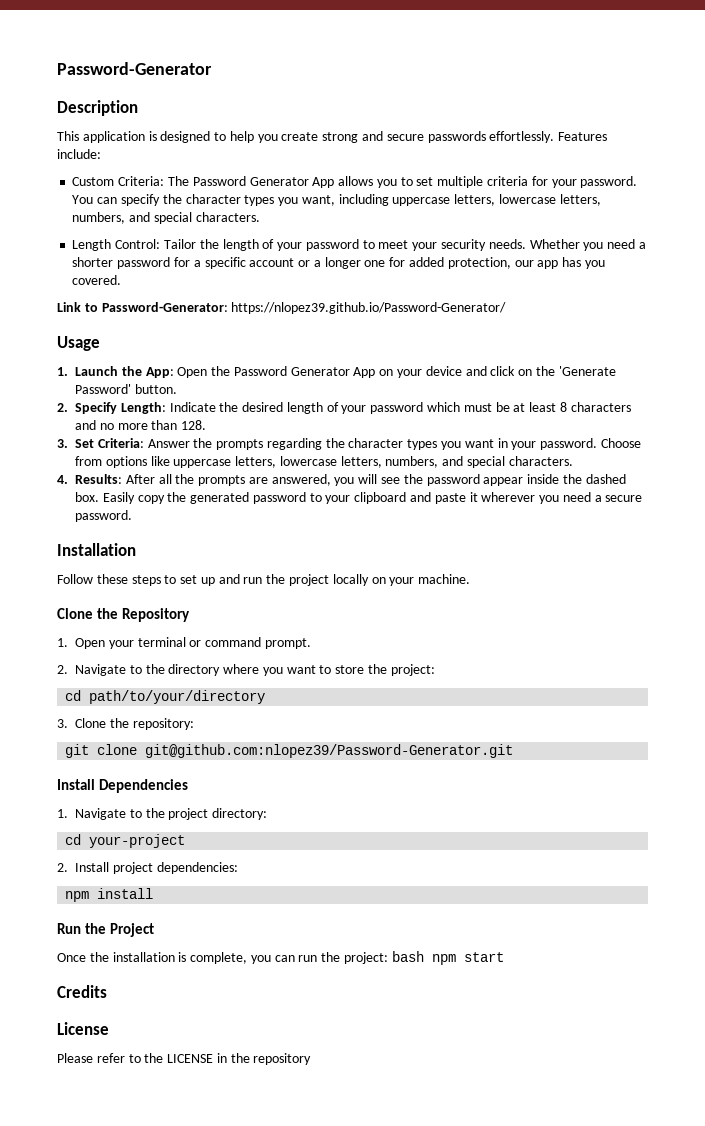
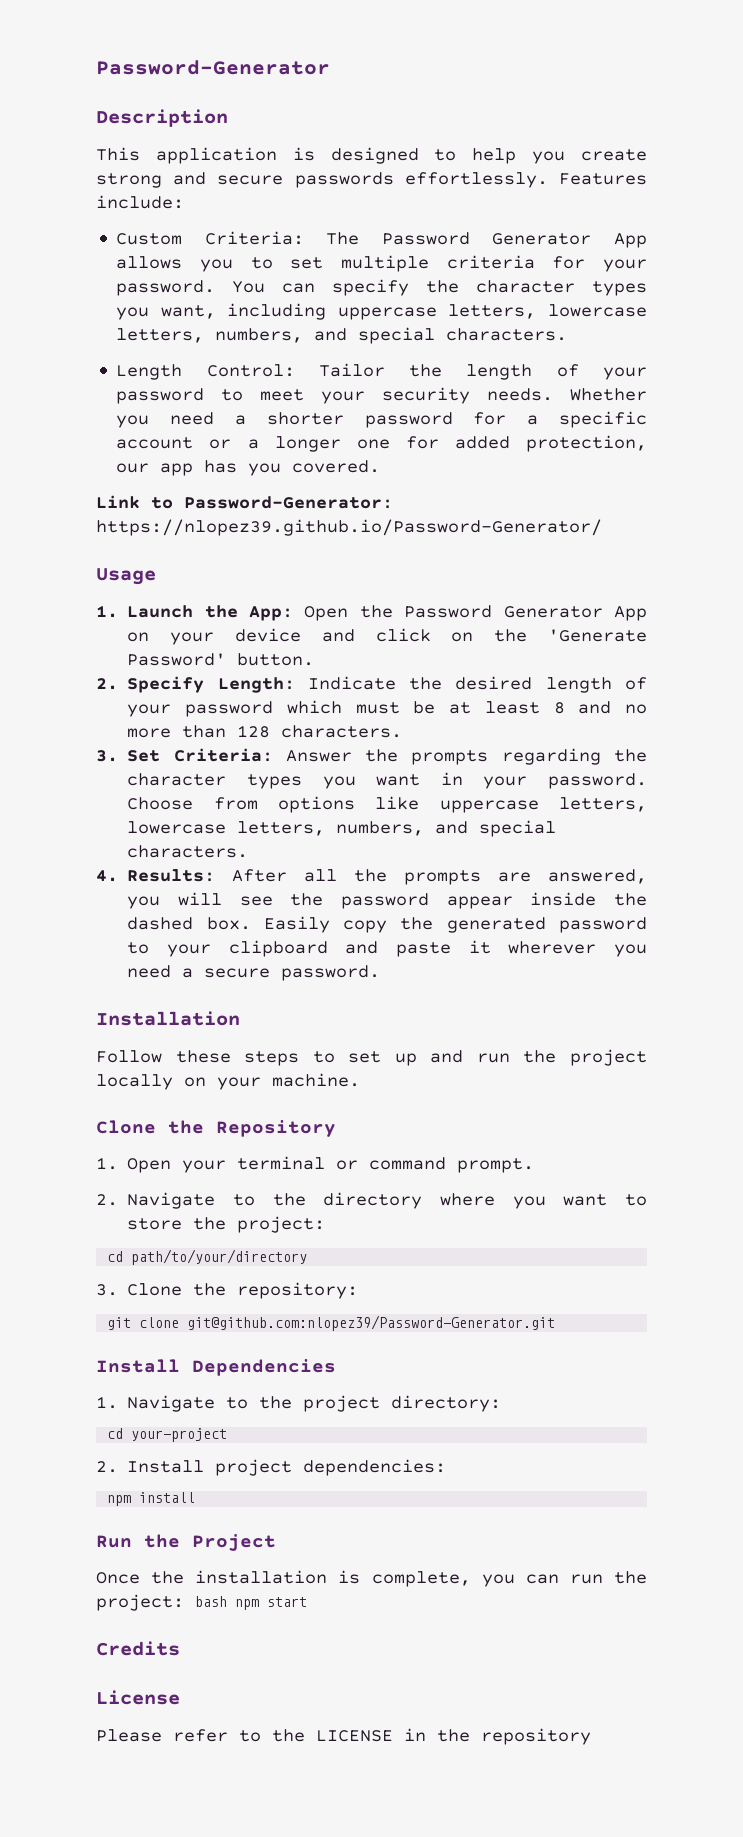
[570,402,631,412] characters -> (565, 708) none
[181,420,207,430] 128. -> [237,725,403,738] 128 characters.

